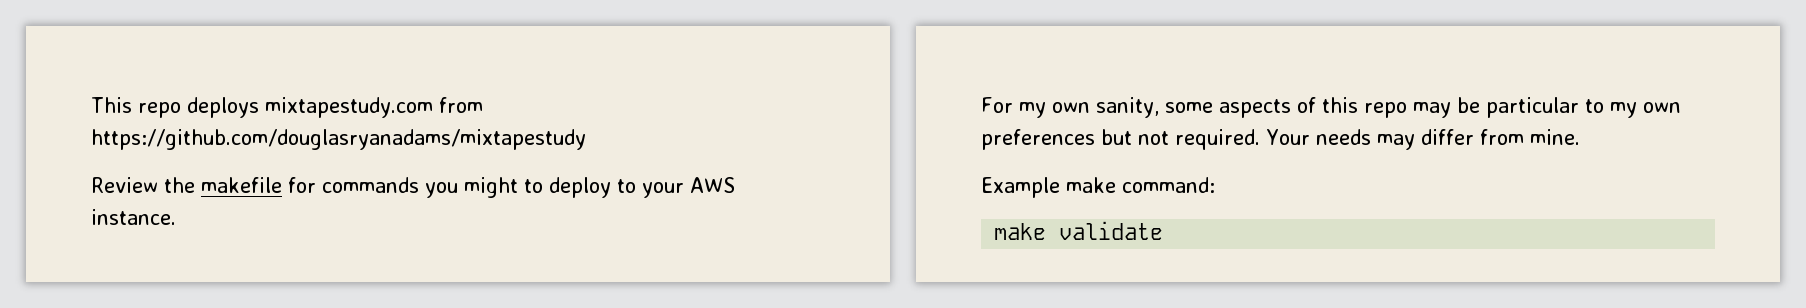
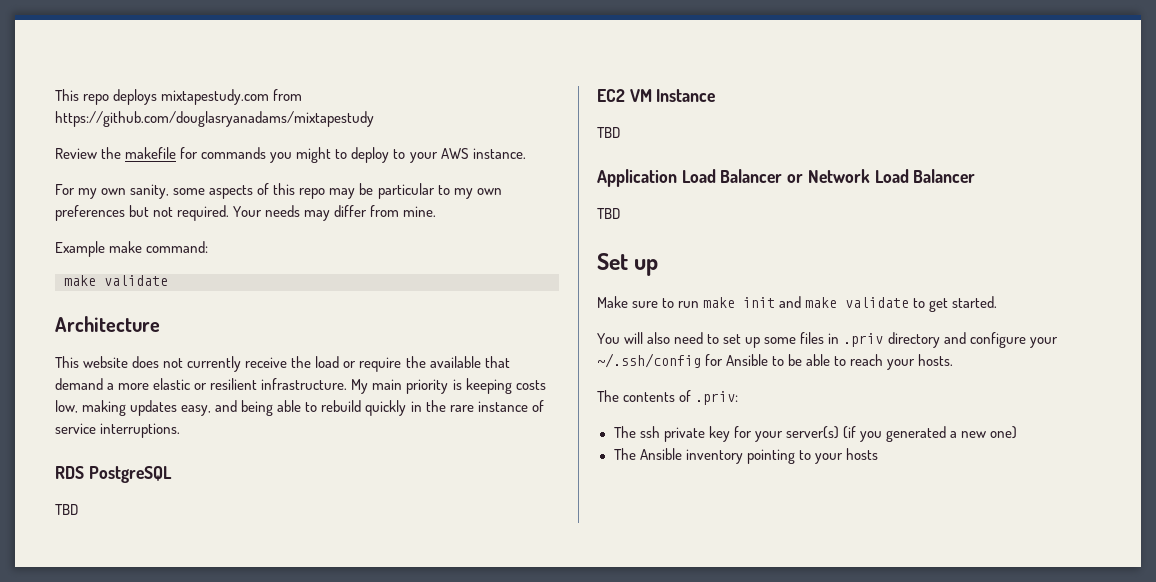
(1164, 230) none -> [55,316,160,332] [55,356,510,372] [55,378,546,394] [55,400,544,416] [55,423,181,438] [55,466,172,483] [55,504,78,515] [597,89,716,102] [597,127,620,138] [597,169,976,187] [597,208,620,219] [597,253,659,276] [597,296,998,312] [597,332,1058,348] [597,353,954,370] [597,390,739,405] [613,426,1018,442] [613,448,878,464] // Architecture // This website does not currently receive the load or require the available that demand a more elastic or resilient infrastructure. My main priority is keeping costs low, making updates easy, and being able to rebuild quickly in the rare instance of service interruptions. // RDS PostgreSQL // TBD // EC2 VM Instance // TBD // Application Load Balancer or Network Load Balancer // TBD // Set up // Make sure to run make init and make validate to get started. // You will also need to set up some files in .priv directory and configure your ~/.ssh/config for Ansible to be able to reach your hosts. // The contents of .priv: // The ssh private key for your server(s) (if you generated a new one) // The Ansible inventory pointing to your hosts

